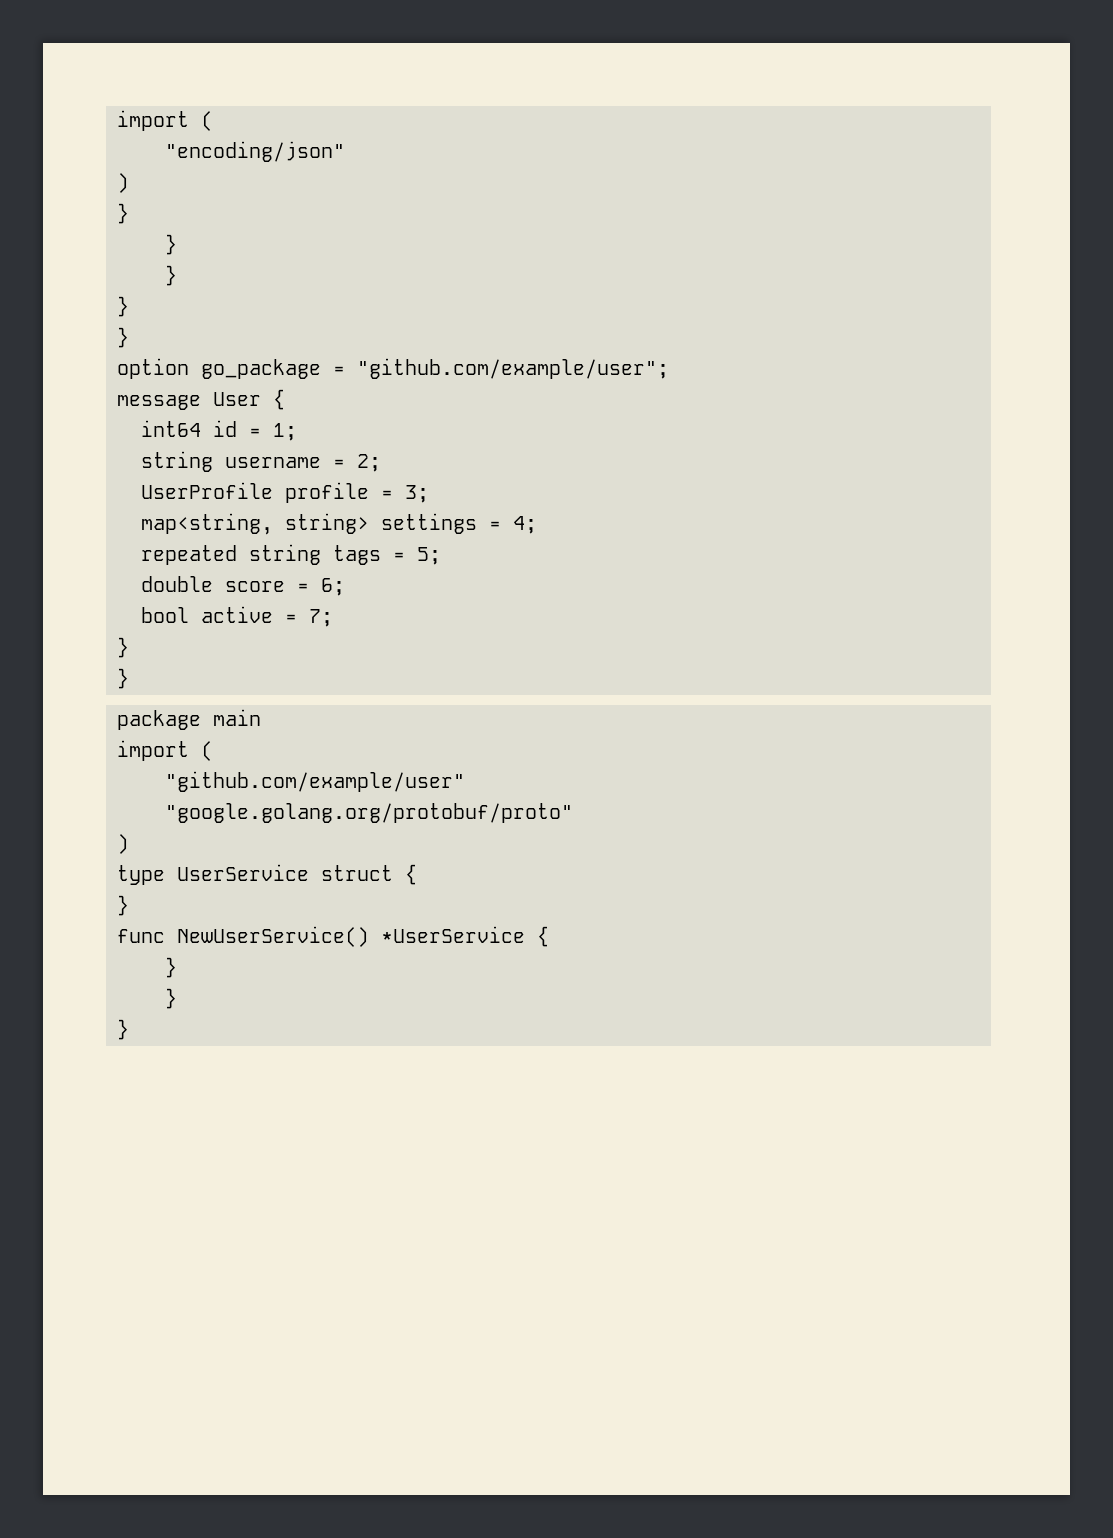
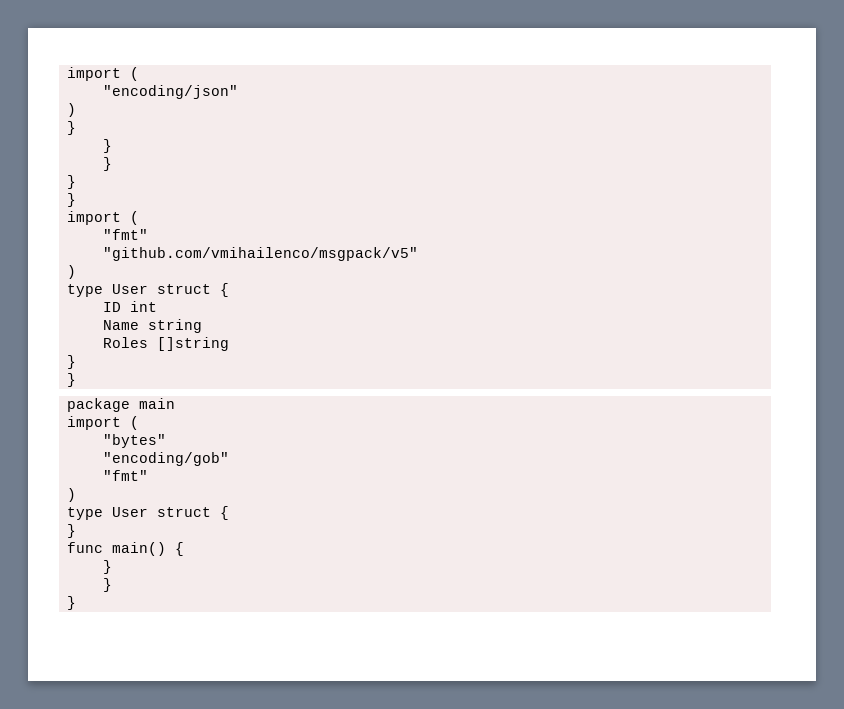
[117,358,670,379] [117,389,286,410] [141,420,298,441] [141,451,382,472] [141,482,430,503] [141,513,538,535] [141,544,442,565] [141,576,346,596] [141,606,334,627] option go_package = "github.com/example/user"; // message User { // int64 id = 1; // string username = 2; // UserProfile profile = 3; // map<string, string> settings = 4; // repeated string tags = 5; // double score = 6; // bool active = 7; -> [67,211,140,225] [103,229,149,240] [103,247,419,261] [67,265,77,279] [67,283,230,297] [103,301,158,312] [103,319,203,333] [103,337,230,351] import ( // "fmt" // "github.com/vmihailenco/msgpack/v5" // ) // type User struct { // ID int // Name string // Roles []string
[165,771,466,792] [165,803,574,823] [117,834,130,854] [117,864,310,885] "github.com/example/user" // "google.golang.org/protobuf/proto" // ) // type UserService -> [103,434,167,448] [103,452,230,466] [103,470,149,481] [67,488,77,502] [67,507,149,520] "bytes" // "encoding/gob" // "fmt" // ) // type User
[177,926,526,947] NewUserService() *UserService -> [112,542,167,556] main()

